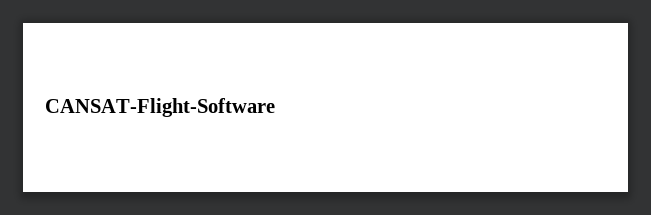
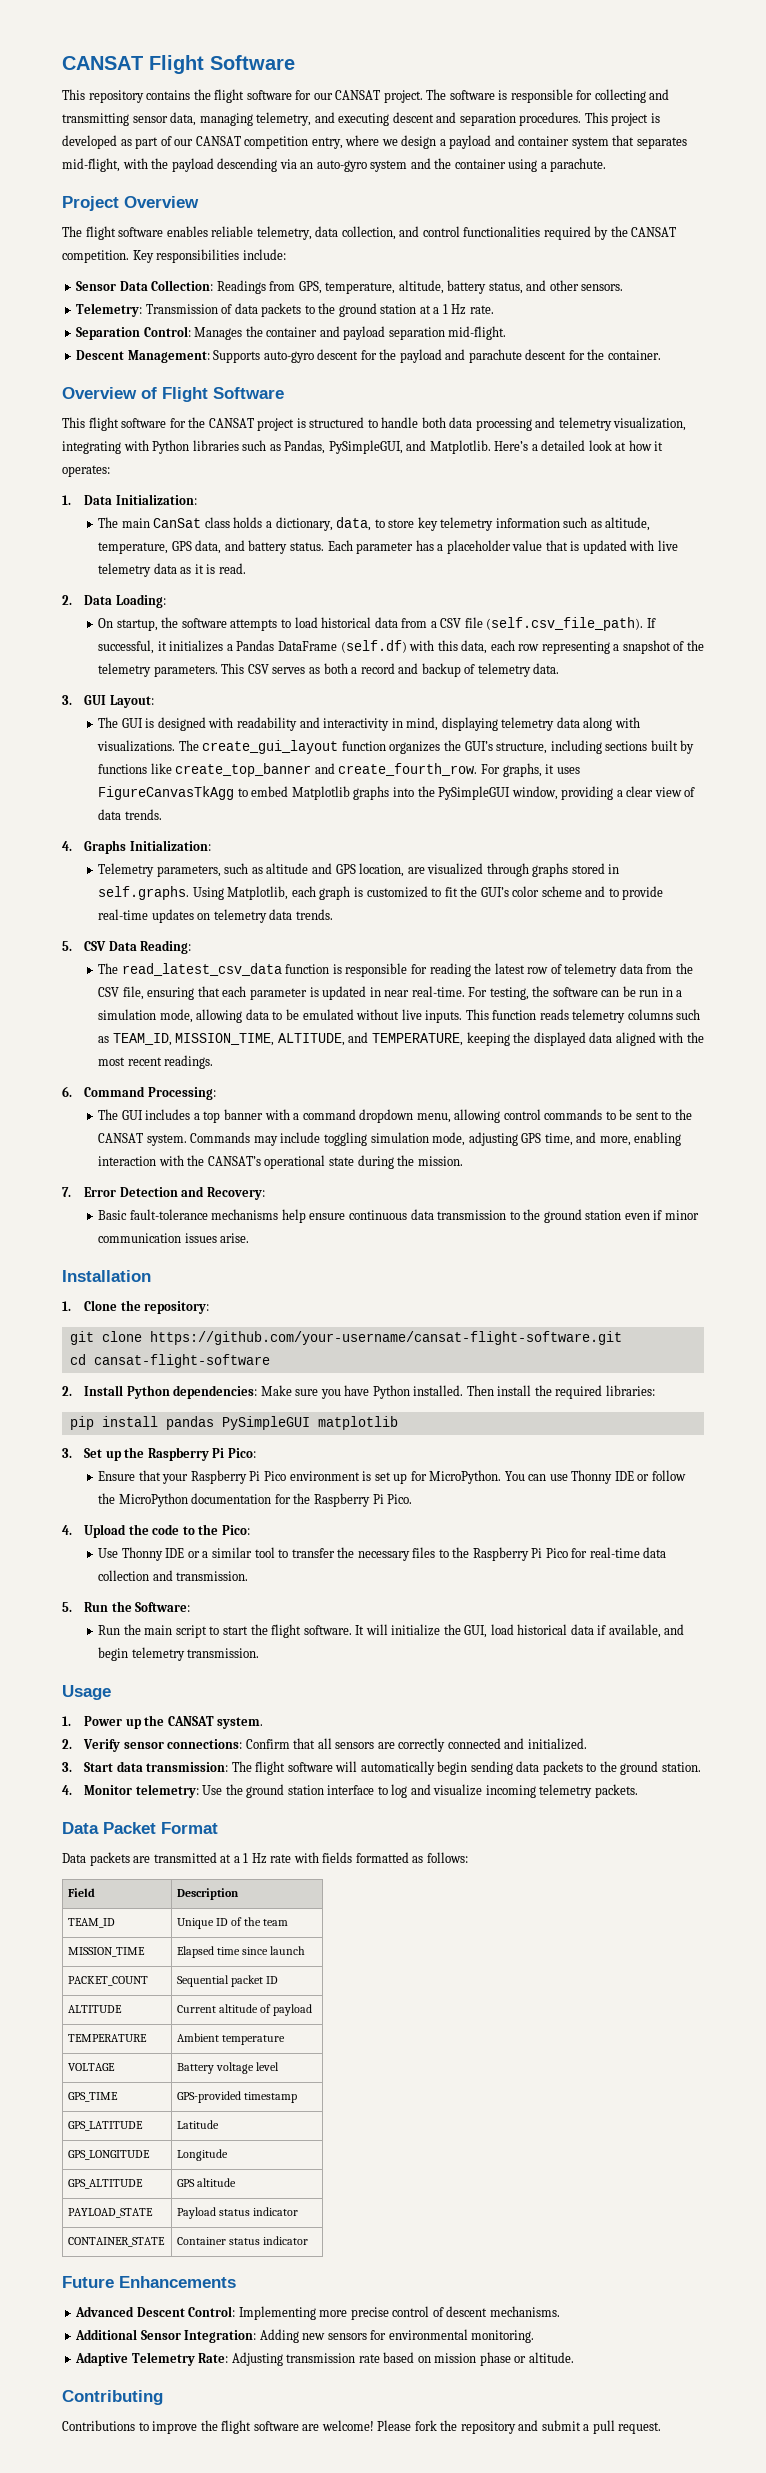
[45,98,275,117] CANSAT-Flight-Software -> [62,55,295,74] [62,89,670,103] [62,112,660,126] [62,135,687,149] [62,158,607,172] [62,196,199,211] [62,226,677,240] [62,249,286,263] [76,280,624,294] [76,303,494,317] [76,326,507,340] [76,349,661,363] [62,387,284,402] [62,417,687,431] [62,440,664,454] [62,465,110,477] [62,494,197,505] [98,517,651,531] [98,540,678,554] [98,563,246,577] [62,594,166,608] [98,617,656,631] [98,640,704,654] [98,663,560,677] [62,695,154,708] [98,717,640,731] [97,740,695,754] [98,763,580,777] [98,786,696,800] [98,809,162,820] [62,840,211,854] [98,863,620,877] [98,886,664,900] [98,909,333,923] [62,940,192,954] [98,963,693,977] [98,986,683,1000] [98,1009,701,1023] [98,1032,704,1046] [98,1055,214,1069] [62,1086,216,1100] [98,1109,692,1123] [98,1132,682,1146] [98,1155,463,1169] [62,1186,265,1200] [98,1209,699,1223] [98,1233,250,1243] [62,1270,151,1282] [62,1300,210,1314] [69,1331,622,1345] [69,1354,270,1368] [62,1385,655,1399] [69,1416,398,1430] [62,1447,256,1461] [98,1470,686,1484] [98,1493,413,1507] [62,1524,250,1538] [98,1547,667,1561] [98,1570,249,1581] [62,1601,191,1612] [98,1624,685,1638] [98,1647,260,1661] [62,1685,111,1700] [62,1715,264,1729] [62,1738,587,1752] [62,1761,701,1775] [62,1784,638,1798] [62,1822,218,1834] [62,1852,468,1866] [68,1888,96,1897] [177,1888,240,1900] [68,1918,116,1928] [177,1917,289,1929] [68,1947,146,1957] [177,1946,306,1958] [68,1976,149,1986] [177,1975,279,1987] [68,2005,123,2013] [177,2004,313,2016] [68,2034,148,2042] [177,2033,286,2045] [68,2063,116,2071] [177,2062,280,2074] [68,2092,119,2102] [177,2091,298,2103] [68,2121,144,2131] [177,2120,220,2129] [68,2150,151,2160] [177,2149,229,2161] [68,2179,144,2189] [177,2178,237,2187] [68,2208,154,2218] [177,2207,299,2219] [68,2237,166,2247] [177,2236,309,2245] [62,2276,236,2288] [75,2306,560,2320] [75,2329,535,2343] [75,2352,574,2366] [62,2390,163,2405] [62,2420,662,2434] CANSAT Flight Software // This repository contains the flight software for our CANSAT project. The software is responsible for collecting and transmitting sensor data, managing telemetry, and executing descent and separation procedures. This project is developed as part of our CANSAT competition entry, where we design a payload and container system that separates mid-flight, with the payload descending via an auto-gyro system and the container using a parachute. // Project Overview // The flight software enables reliable telemetry, data collection, and control functionalities required by the CANSAT competition. Key responsibilities include: // Sensor Data Collection: Readings from GPS, temperature, altitude, battery status, and other sensors. // Telemetry: Transmission of data packets to the ground station at a 1 Hz rate. // Separation Control: Manages the container and payload separation mid-flight. // Descent Management: Supports auto-gyro descent for the payload and parachute descent for the container. // Overview of Flight Software // This flight software for the CANSAT project is structured to handle both data processing and telemetry visualization, integrating with Python libraries such as Pandas, PySimpleGUI, and Matplotlib. Here’s a detailed look at how it operates: // 1. Data Initialization: // The main CanSat class holds a dictionary, data, to store key telemetry information such as altitude, temperature, GPS data, and battery status. Each parameter has a placeholder value that is updated with live telemetry data as it is read. // 2. Data Loading: // On startup, the software attempts to load historical data from a CSV file (self.csv_file_path). If successful, it initializes a Pandas DataFrame (self.df) with this data, each row representing a snapshot of the telemetry parameters. This CSV serves as both a record and backup of telemetry data. // 3. GUI Layout: // The GUI is designed with readability and interactivity in mind, displaying telemetry data along with visualizations. The create_gui_layout function organizes the GUI’s structure, including sections built by functions like create_top_banner and create_fourth_row. For graphs, it uses FigureCanvasTkAgg to embed Matplotlib graphs into the PySimpleGUI window, providing a clear view of data trends. // 4. Graphs Initialization: // Telemetry parameters, such as altitude and GPS location, are visualized through graphs stored in self.graphs. Using Matplotlib, each graph is customized to fit the GUI’s color scheme and to provide real-time updates on telemetry data trends. // 5. CSV Data Reading: // The read_latest_csv_data function is responsible for reading the latest row of telemetry data from the CSV file, ensuring that each parameter is updated in near real-time. For testing, the software can be run in a simulation mode, allowing data to be emulated without live inputs. This function reads telemetry columns such as TEAM_ID, MISSION_TIME, ALTITUDE, and TEMPERATURE, keeping the displayed data aligned with the most recent readings. // 6. Command Processing: // The GUI includes a top banner with a command dropdown menu, allowing control commands to be sent to the CANSAT system. Commands may include toggling simulation mode, adjusting GPS time, and more, enabling interaction with the CANSAT’s operational state during the mission. // 7. Error Detection and Recovery: // Basic fault-tolerance mechanisms help ensure continuous data transmission to the ground station even if minor communication issues arise. // Installation // 1. Clone the repository: // git clone https://github.com/your-username/cansat-flight-software.git // cd cansat-flight-software // 2. Install Python dependencies: Make sure you have Python installed. Then install the required libraries: // pip install pandas PySimpleGUI matplotlib // 3. Set up the Raspberry Pi Pico: // Ensure that your Raspberry Pi Pico environment is set up for MicroPython. You can use Thonny IDE or follow the MicroPython documentation for the Raspberry Pi Pico. // 4. Upload the code to the Pico: // Use Thonny IDE or a similar tool to transfer the necessary files to the Raspberry Pi Pico for real-time data collection and transmission. // 5. Run the Software: // Run the main script to start the flight software. It will initialize the GUI, load historical data if available, and begin telemetry transmission. // Usage // 1. Power up the CANSAT system. // 2. Verify sensor connections: Confirm that all sensors are correctly connected and initialized. // 3. Start data transmission: The flight software will automatically begin sending data packets to the ground station. // 4. Monitor telemetry: Use the ground station interface to log and visualize incoming telemetry packets. // Data Packet Format // Data packets are transmitted at a 1 Hz rate with fields formatted as follows: // Field | Description // TEAM_ID | Unique ID of the team // MISSION_TIME | Elapsed time since launch // PACKET_COUNT | Sequential packet ID // ALTITUDE | Current altitude of payload // TEMPERATURE | Ambient temperature // VOLTAGE | Battery voltage level // GPS_TIME | GPS-provided timestamp // GPS_LATITUDE | Latitude // GPS_LONGITUDE | Longitude // GPS_ALTITUDE | GPS altitude // PAYLOAD_STATE | Payload status indicator // CONTAINER_STATE | Container status indicator // Future Enhancements // Advanced Descent Control: Implementing more precise control of descent mechanisms. // Additional Sensor Integration: Adding new sensors for environmental monitoring. // Adaptive Telemetry Rate: Adjusting transmission rate based on mission phase or altitude. // Contributing // Contributions to improve the flight software are welcome! Please fork the repository and submit a pull request.

